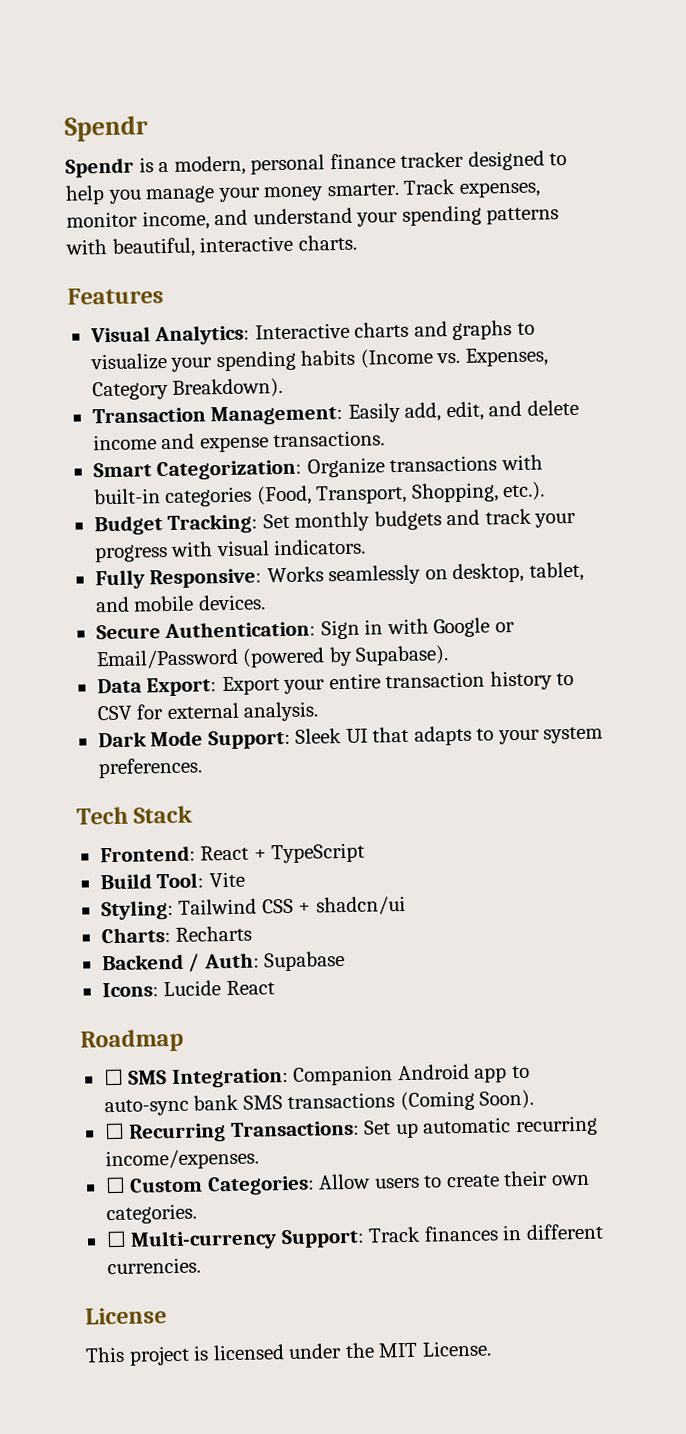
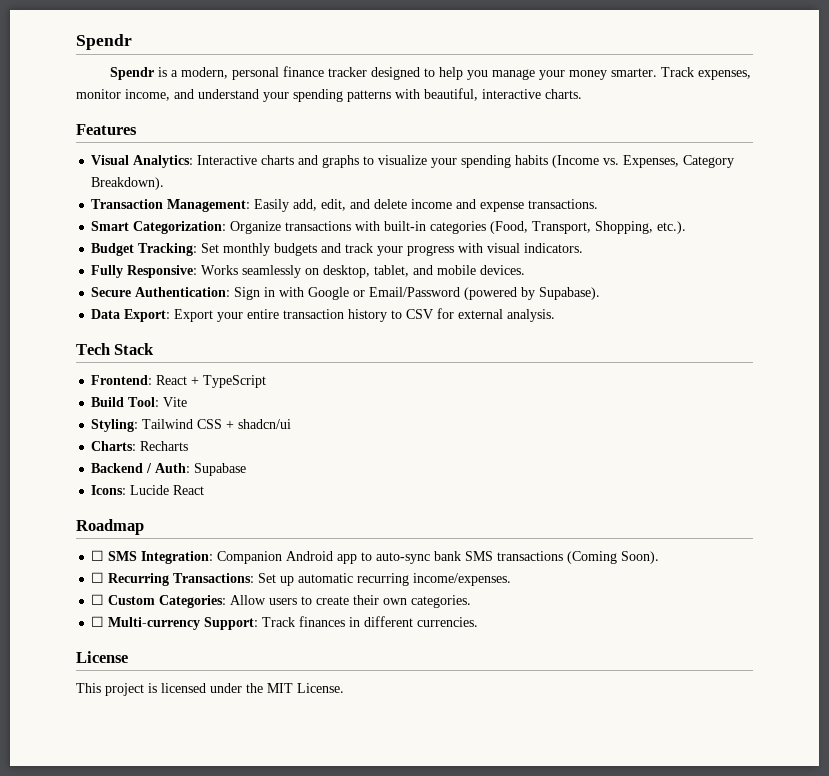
[97,725,604,750] [97,757,203,779] // Dark Mode Support: Sleek UI that adapts to your system preferences. -> (556, 315) none

